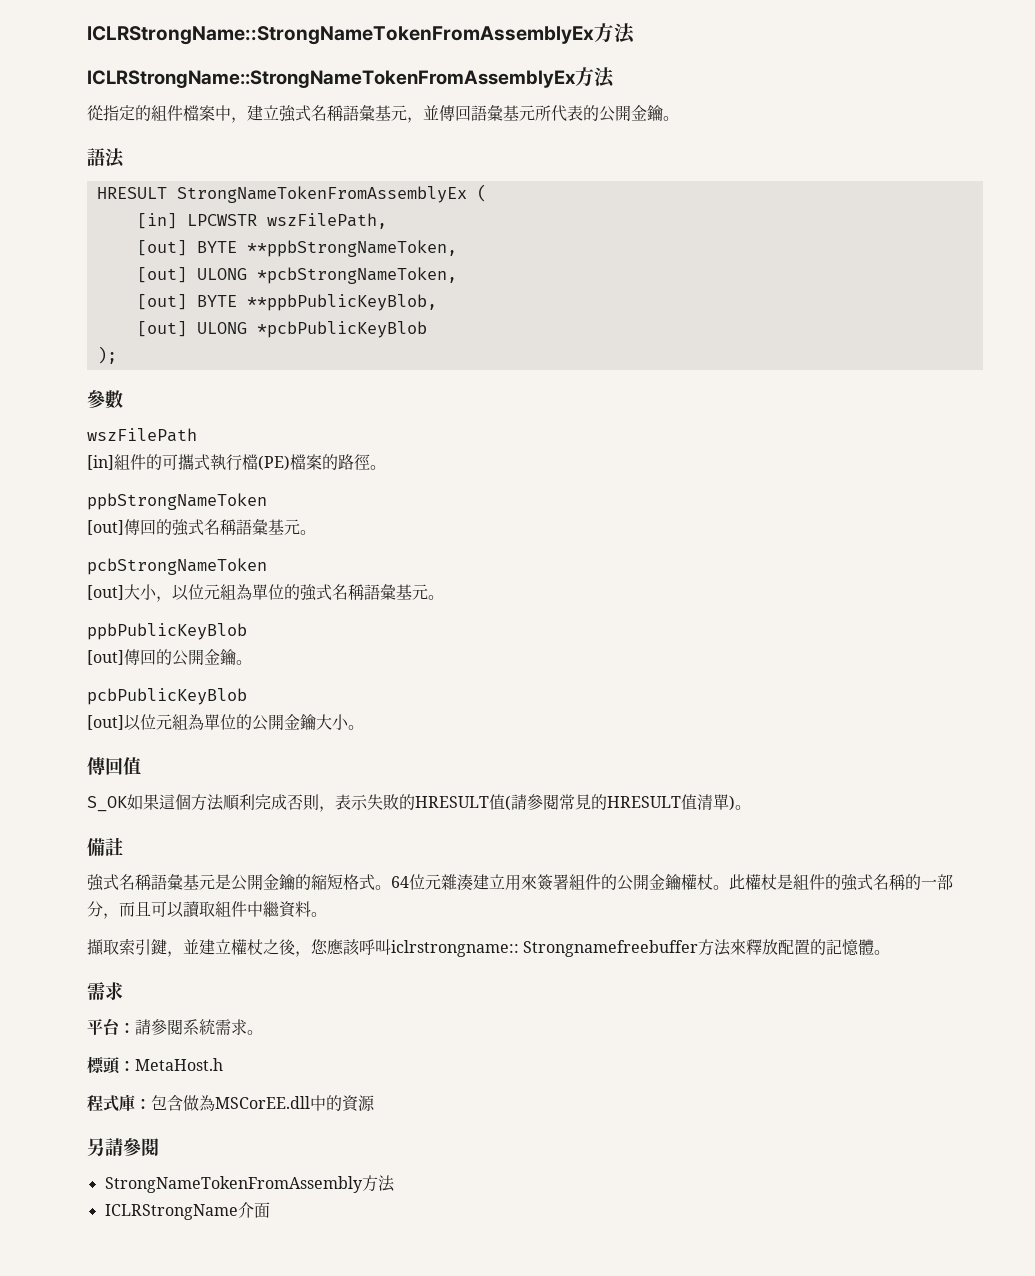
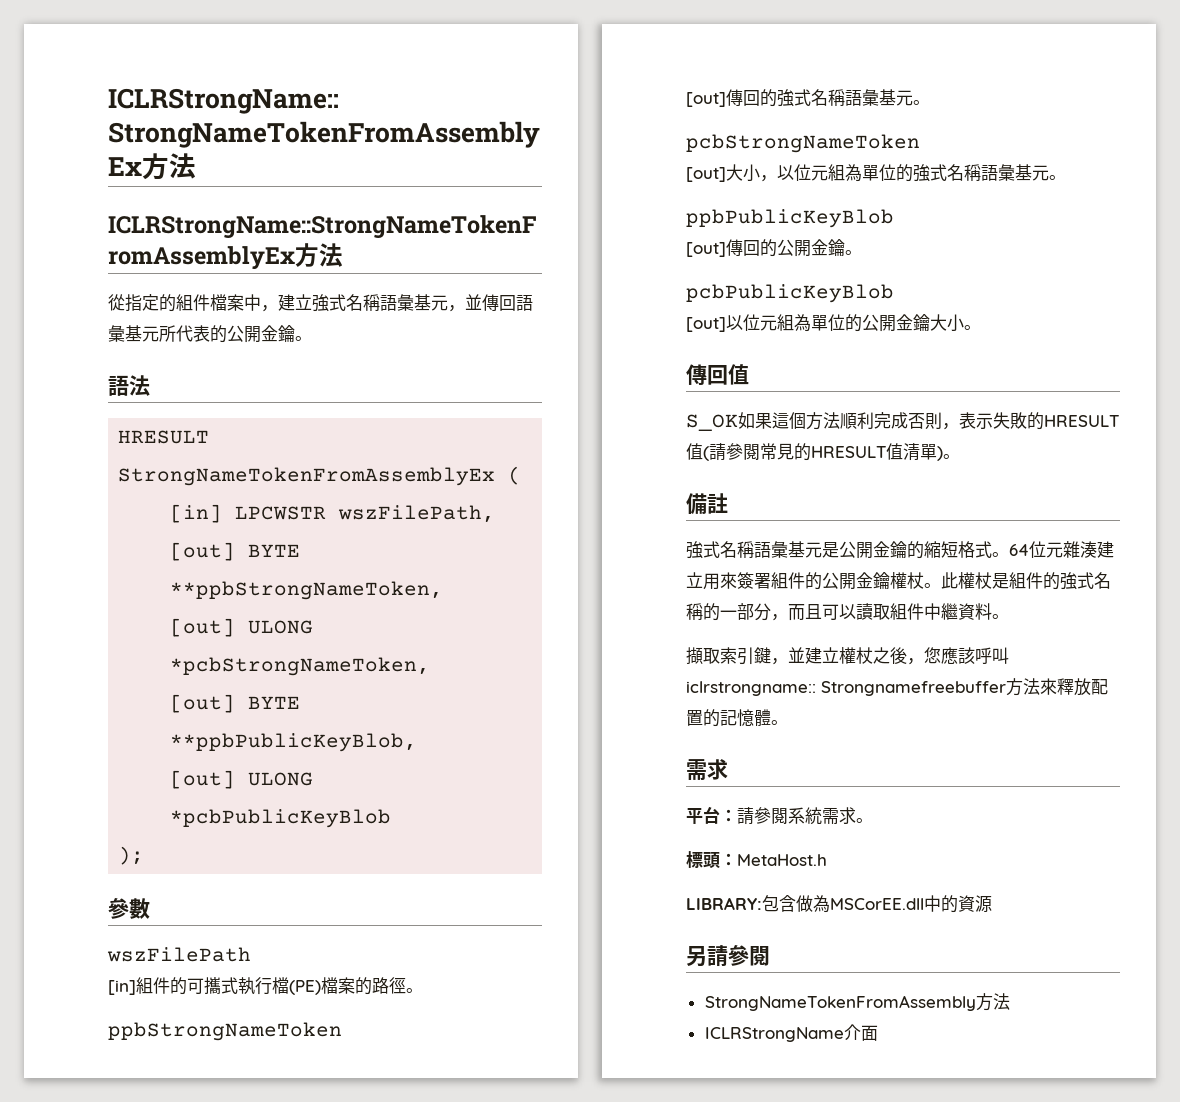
[87,1094,151,1112] 程式庫： -> [686,897,762,910] LIBRARY:

